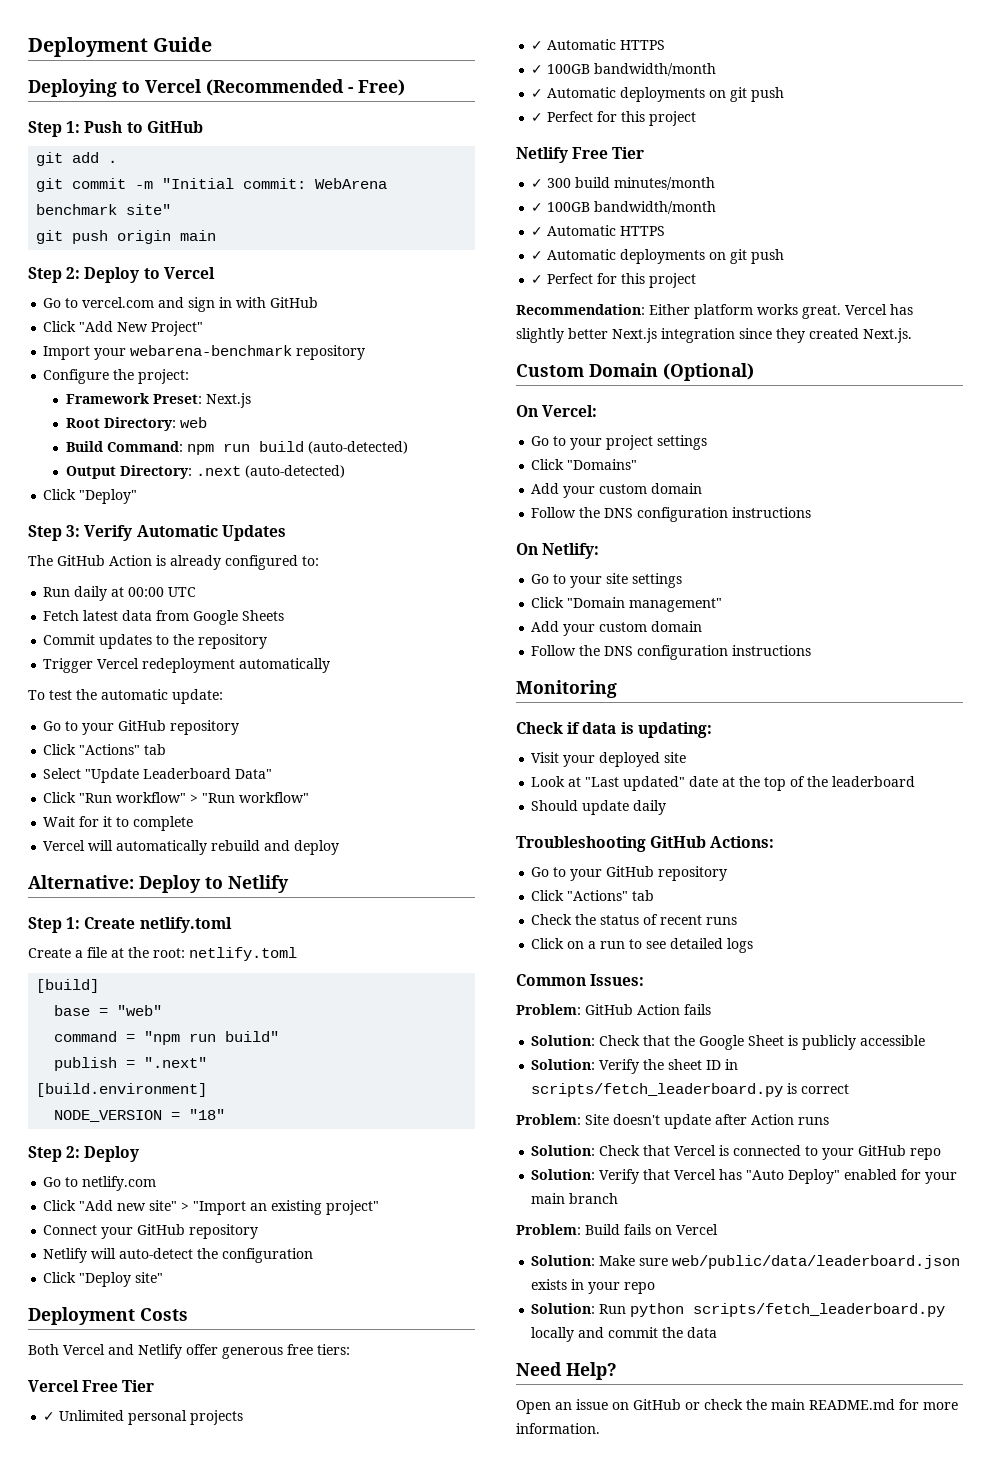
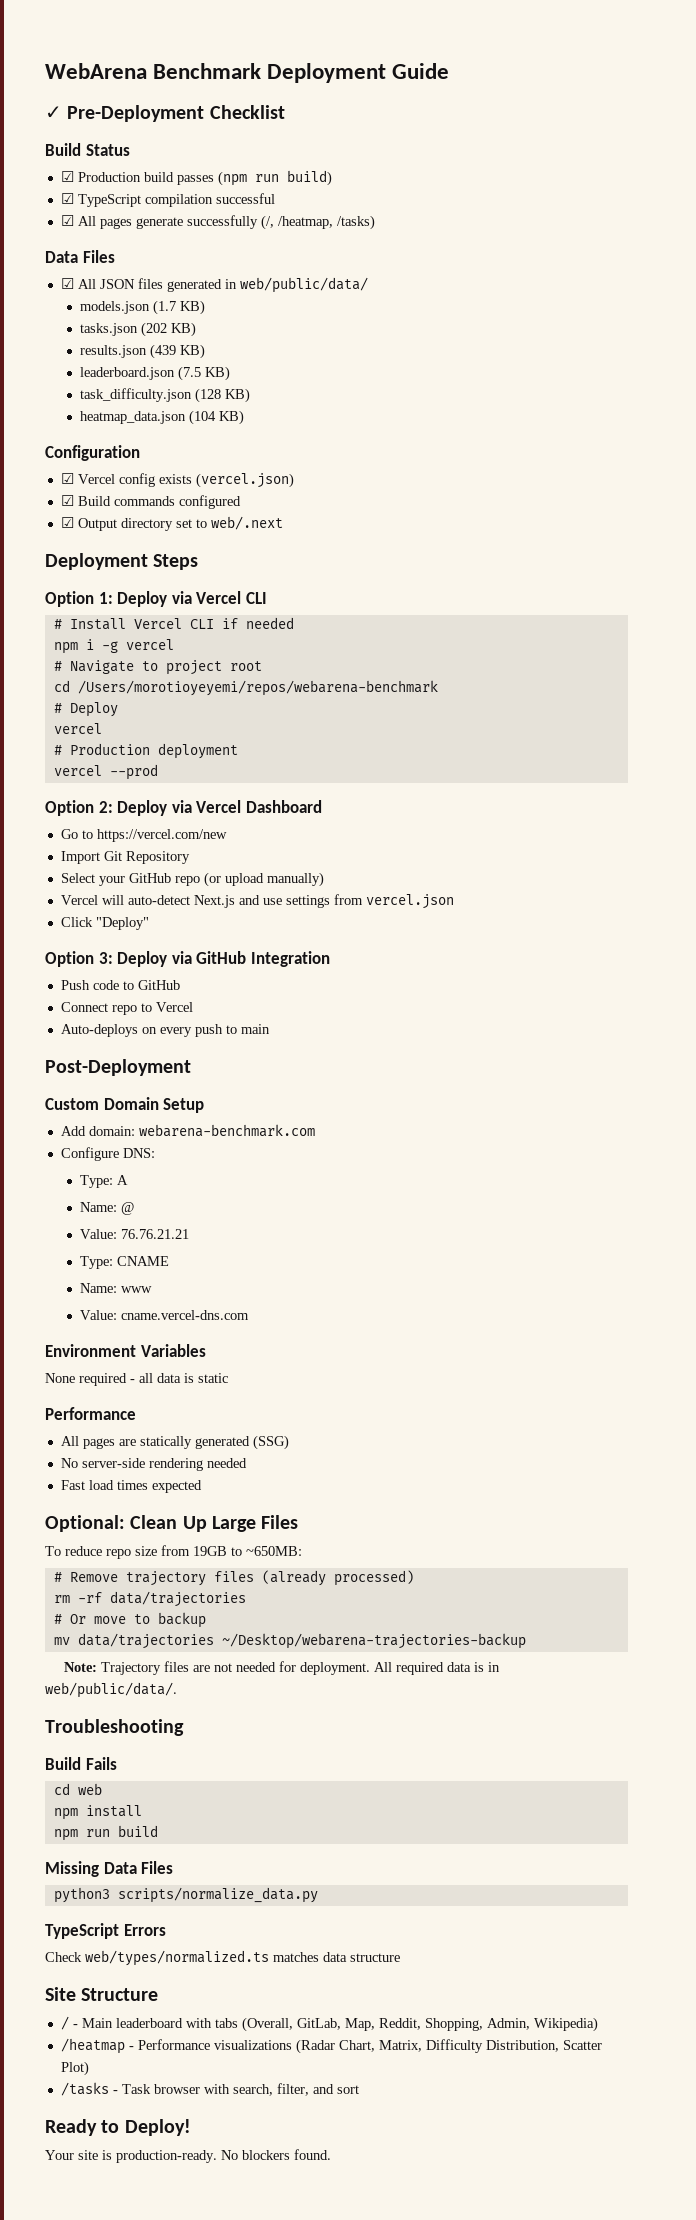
(28, 47) none -> [45,63,262,79] WebArena Benchmark
[28,79,405,97] [28,121,203,137] [36,152,118,166] [36,178,388,192] [36,204,172,215] [36,230,217,244] [28,267,215,283] [43,297,319,312] [43,321,204,336] [43,345,366,360] [43,369,190,384] [66,393,252,408] [66,417,208,431] [66,441,409,455] [66,465,346,479] [43,489,138,504] [28,525,286,541] [28,555,319,570] [43,586,197,601] [43,610,285,625] [43,634,268,649] [43,658,331,673] [28,689,223,704] [43,720,240,735] [43,744,167,755] [43,768,273,783] [43,792,310,803] [43,816,194,831] [43,840,340,855] [28,875,289,893] [28,917,232,933] [28,947,297,961] [36,979,100,993] [54,1005,163,1016] [54,1031,280,1045] [54,1057,208,1071] [36,1083,208,1097] [54,1109,226,1122] [28,1146,140,1162] [43,1176,157,1191] [43,1200,380,1215] [43,1224,259,1239] [43,1248,314,1263] [43,1272,164,1287] [28,1307,188,1325] [28,1344,350,1359] [28,1380,155,1392] [43,1410,244,1425] [531,39,666,50] [531,63,717,76] [531,87,785,102] [531,111,697,126] [516,147,645,163] [531,177,716,190] [531,201,717,214] [531,225,666,236] [531,249,785,264] [531,273,697,288] [516,304,913,319] [516,328,912,343] [516,363,754,381] [516,405,598,417] [531,435,708,450] [531,459,638,470] [531,483,703,498] [531,507,812,522] [516,543,600,559] [531,573,683,588] [531,597,723,612] [531,621,703,636] [531,645,812,660] [516,680,617,698] [516,722,712,738] [531,752,687,767] [531,776,916,791] [531,800,667,815] [516,836,775,852] [531,866,728,881] [531,890,655,901] [531,914,738,925] [531,938,754,953] [516,974,645,986] [516,1004,711,1015] [531,1035,926,1050] [531,1059,739,1074] [531,1083,850,1097] [516,1114,829,1129] [531,1145,942,1160] [531,1169,958,1184] [531,1193,619,1204] [516,1224,718,1235] [531,1255,961,1269] [531,1279,656,1294] [531,1303,946,1317] [531,1327,718,1342] [516,1362,617,1380] [516,1399,958,1414] [516,1423,600,1434] Deploying to Vercel (Recommended - Free) // Step 1: Push to GitHub // git add . // git commit -m "Initial commit: WebArena benchmark site" // git push origin main // Step 2: Deploy to Vercel // Go to vercel.com and sign in with GitHub // Click "Add New Project" // Import your webarena-benchmark repository // Configure the project: // Framework Preset: Next.js // Root Directory: web // Build Command: npm run build (auto-detected) // Output Directory: .next (auto-detected) // Click "Deploy" // Step 3: Verify Automatic Updates // The GitHub Action is already configured to: // Run daily at 00:00 UTC // Fetch latest data from Google Sheets // Commit updates to the repository // Trigger Vercel redeployment automatically // To test the automatic update: // Go to your GitHub repository // Click "Actions" tab // Select "Update Leaderboard Data" // Click "Run workflow" > "Run workflow" // Wait for it to complete // Vercel will automatically rebuild and deploy // Alternative: Deploy to Netlify // Step 1: Create netlify.toml // Create a file at the root: netlify.toml // [build] // base = "web" // command = "npm run build" // publish = ".next" // [build.environment] // NODE_VERSION = "18" // Step 2: Deploy // Go to netlify.com // Click "Add new site" > "Import an existing project" // Connect your GitHub repository // Netlify will auto-detect the configuration // Click "Deploy site" // Deployment Costs // Both Vercel and Netlify offer generous free tiers: // Vercel Free Tier // ✓ Unlimited personal projects // ✓ Automatic HTTPS // ✓ 100GB bandwidth/month // ✓ Automatic deployments on git push // ✓ Perfect for this project // Netlify Free Tier // ✓ 300 build minutes/month // ✓ 100GB bandwidth/month // ✓ Automatic HTTPS // ✓ Automatic deployments on git push // ✓ Perfect for this project // Recommendation: Either platform works great. Vercel has slightly better Next.js integration since they created Next.js. // Custom Domain (Optional) // On Vercel: // Go to your project settings // Click "Domains" // Add your custom domain // Follow the DNS configuration instructions // On Netlify: // Go to your site settings // Click "Domain management" // Add your custom domain // Follow the DNS configuration instructions // Monitoring // Check if data is updating: // Visit your deployed site // Look at "Last updated" date at the top of the leaderboard // Should update daily // Troubleshooting GitHub Actions: // Go to your GitHub repository // Click "Actions" tab // Check the status of recent runs // Click on a run to see detailed logs // Common Issues: // Problem: GitHub Action fails // Solution: Check that the Google Sheet is publicly accessible // Solution: Verify the sheet ID in scripts/fetch_leaderboard.py is correct // Problem: Site doesn't update after Action runs // Solution: Check that Vercel is connected to your GitHub repo // Solution: Verify that Vercel has "Auto Deploy" enabled for your main branch // Problem: Build fails on Vercel // Solution: Make sure web/public/data/leaderboard.json exists in your repo // Solution: Run python scripts/fetch_leaderboard.py locally and commit the data // Need Help? // Open an issue on GitHub or check the main README.md for more information. -> [45,105,285,122] [45,143,130,156] [60,170,332,186] [60,193,275,207] [60,215,375,230] [45,250,115,263] [60,277,368,293] [80,300,206,315] [80,322,197,337] [80,344,206,359] [80,366,231,381] [80,388,251,403] [80,410,245,425] [45,445,140,461] [60,473,294,488] [60,495,241,509] [60,516,283,531] [45,553,199,570] [45,591,267,607] [53,617,294,630] [53,639,174,654] [53,660,262,675] [53,680,438,696] [53,702,118,717] [53,723,102,734] [53,743,238,759] [53,764,158,780] [45,800,322,816] [60,829,227,842] [60,851,190,864] [60,872,324,887] [60,894,454,909] [60,917,149,930] [45,951,330,967] [60,980,180,990] [60,1002,193,1015] [60,1024,270,1037] [45,1059,191,1076] [45,1097,205,1113] [60,1124,315,1137] [60,1147,155,1161] [80,1175,129,1188] [80,1202,135,1215] [80,1229,190,1239] [80,1256,170,1269] [80,1283,153,1293] [80,1310,250,1320] [45,1344,206,1357] [45,1373,228,1386] [45,1407,136,1420] [60,1435,289,1450] [60,1458,247,1471] [60,1480,202,1493] [45,1515,299,1532] [45,1545,302,1559] [53,1570,414,1586] [53,1591,246,1607] [53,1612,206,1628] [53,1633,526,1649] [64,1661,501,1675] [45,1682,177,1698] [45,1719,184,1736] [45,1757,117,1770] [53,1783,102,1795] [53,1805,142,1820] [53,1825,158,1841] [45,1861,174,1877] [53,1887,318,1903] [45,1923,166,1939] [45,1950,400,1966] [45,1987,159,2001] [60,2016,598,2032] [60,2038,602,2054] [60,2061,89,2076] [60,2082,359,2096] [45,2119,191,2136] [45,2149,331,2163] ✓ Pre-Deployment Checklist // Build Status // ☑ Production build passes (npm run build) // ☑ TypeScript compilation successful // ☑ All pages generate successfully (/, /heatmap, /tasks) // Data Files // ☑ All JSON files generated in web/public/data/ // models.json (1.7 KB) // tasks.json (202 KB) // results.json (439 KB) // leaderboard.json (7.5 KB) // task_difficulty.json (128 KB) // heatmap_data.json (104 KB) // Configuration // ☑ Vercel config exists (vercel.json) // ☑ Build commands configured // ☑ Output directory set to web/.next // Deployment Steps // Option 1: Deploy via Vercel CLI // # Install Vercel CLI if needed // npm i -g vercel // # Navigate to project root // cd /Users/morotioyeyemi/repos/webarena-benchmark // # Deploy // vercel // # Production deployment // vercel --prod // Option 2: Deploy via Vercel Dashboard // Go to https://vercel.com/new // Import Git Repository // Select your GitHub repo (or upload manually) // Vercel will auto-detect Next.js and use settings from vercel.json // Click "Deploy" // Option 3: Deploy via GitHub Integration // Push code to GitHub // Connect repo to Vercel // Auto-deploys on every push to main // Post-Deployment // Custom Domain Setup // Add domain: webarena-benchmark.com // Configure DNS: // Type: A // Name: @ // Value: 76.76.21.21 // Type: CNAME // Name: www // Value: cname.vercel-dns.com // Environment Variables // None required - all data is static // Performance // All pages are statically generated (SSG) // No server-side rendering needed // Fast load times expected // Optional: Clean Up Large Files // To reduce repo size from 19GB to ~650MB: // # Remove trajectory files (already processed) // rm -rf data/trajectories // # Or move to backup // mv data/trajectories ~/Desktop/webarena-trajectories-backup // Note: Trajectory files are not needed for deployment. All required data is in web/public/data/. // Troubleshooting // Build Fails // cd web // npm install // npm run build // Missing Data Files // python3 scripts/normalize_data.py // TypeScript Errors // Check web/types/normalized.ts matches data structure // Site Structure // / - Main leaderboard with tabs (Overall, GitLab, Map, Reddit, Shopping, Admin, Wikipedia) // /heatmap - Performance visualizations (Radar Chart, Matrix, Difficulty Distribution, Scatter Plot) // /tasks - Task browser with search, filter, and sort // Ready to Deploy! // Your site is production-ready. No blockers found.

